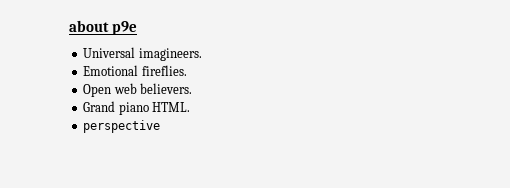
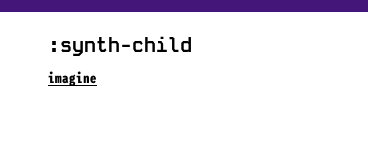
[69,20,138,35] [83,47,202,61] [83,65,187,76] [83,83,193,97] [83,101,191,115] [83,120,161,133] about p9e // Universal imagineers. // Emotional fireflies. // Open web believers. // Grand piano HTML. // perspective -> [48,36,192,56] [48,71,97,86] :synth-child // imagine

